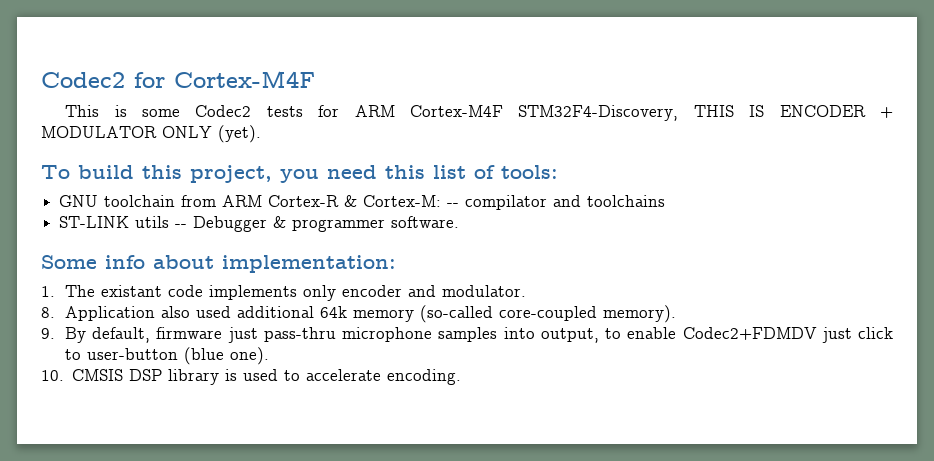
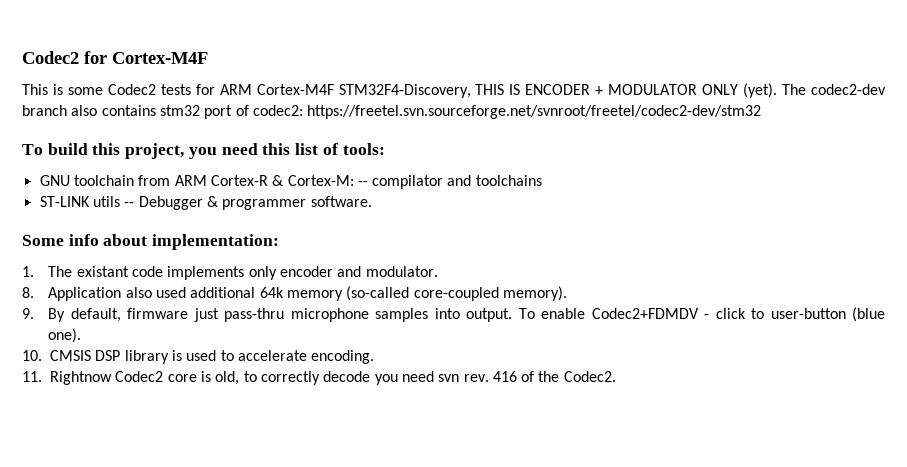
(261, 134) none -> [782,84,887,95] [22,105,762,119] The codec2-dev branch also contains stm32 port of codec2: https://freetel.svn.sourceforge.net/svnroot/freetel/codec2-dev/stm32
[540,328,622,343] output, to -> [466,308,535,322] output. To
[821,327,852,343] just -> [704,314,710,319] -
(462, 377) none -> [22,371,616,385] // 11. Rightnow Codec2 core is old, to correctly decode you need svn rev. 416 of the Codec2.

